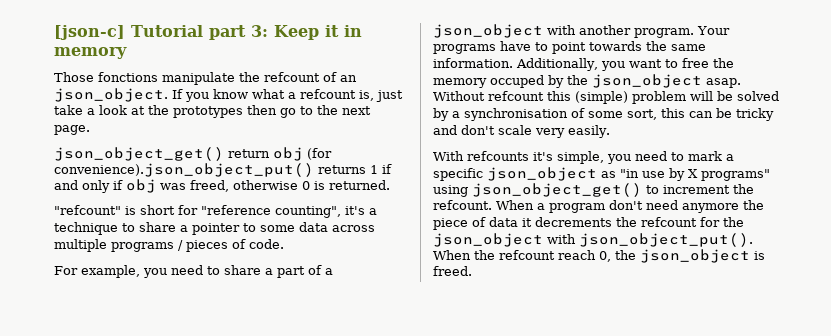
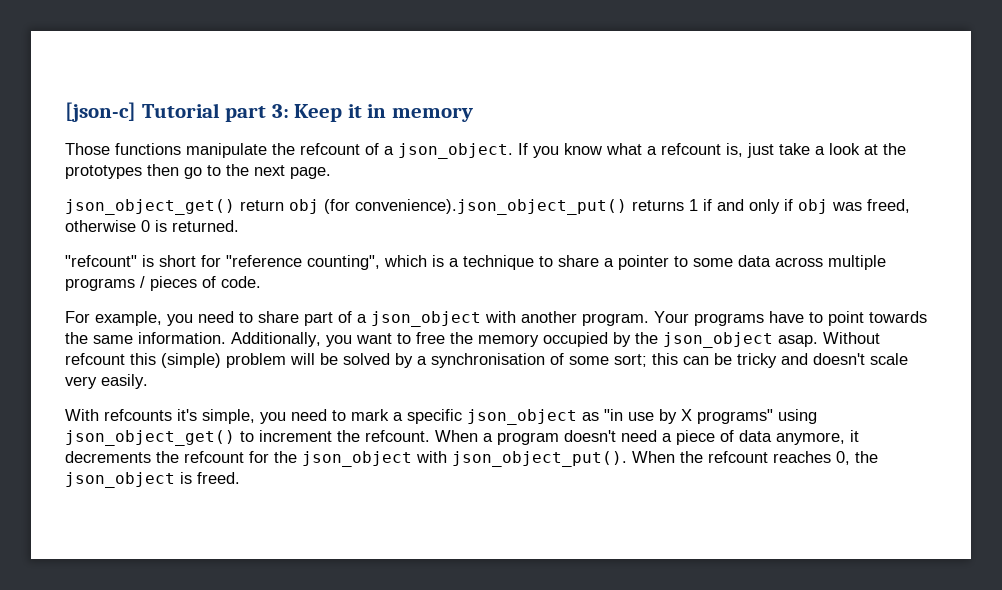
[98,72,158,82] fonctions -> [115,143,181,155] functions
[340,75,357,82] an -> [384,146,394,155] a
[345,206,365,215] it's -> [384,255,444,267] which is
[265,268,273,275] a -> (299, 317) none
[490,75,544,88] occuped -> [543,332,608,347] occupied
[627,109,657,120] sort, -> [614,354,647,367] sort;
[461,125,495,135] don't -> [813,353,865,365] doesn't
[609,200,764,213] don't need anymore the -> [564,430,672,442] doesn't need a
(518, 222) none -> [776,432,845,445] anymore,
[558,250,596,260] reach -> [773,451,831,463] reaches

